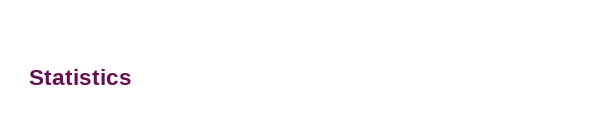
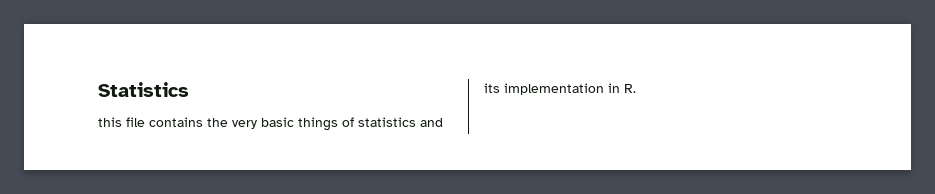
(132, 77) none -> [98,117,443,131] [484,83,636,95] // this file contains the very basic things of statistics and its implementation in R.

